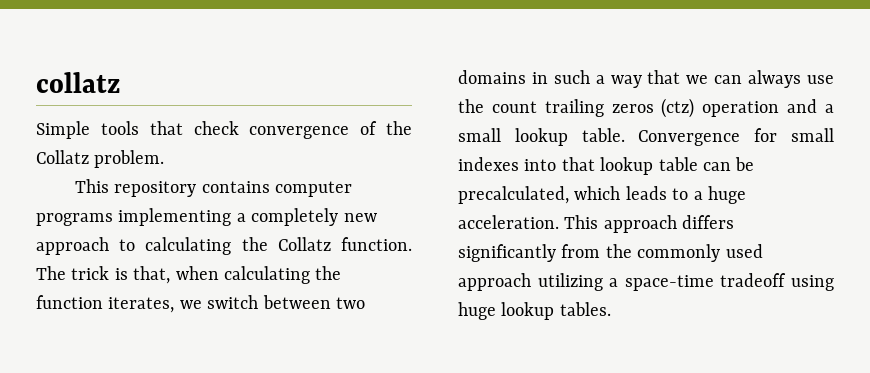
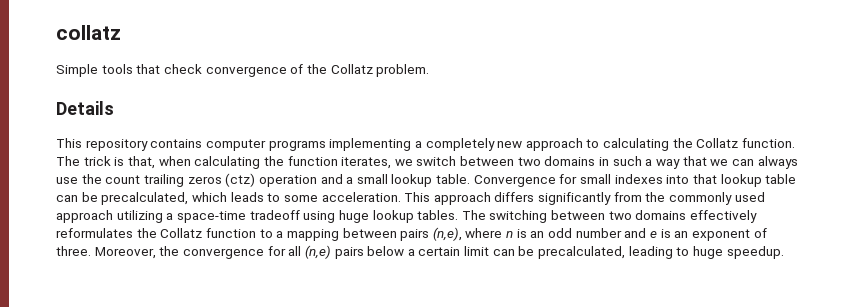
(165, 159) none -> [56,101,114,115] // Details
[693,186,746,204] a huge -> [283,195,318,202] some
(611, 309) none -> [461,210,758,223] [56,227,767,241] [56,245,784,259] The switching between two domains effectively reformulates the Collatz function to a mapping between pairs (n,e), where n is an odd number and e is an exponent of three. Moreover, the convergence for all (n,e) pairs below a certain limit can be precalculated, leading to huge speedup.

